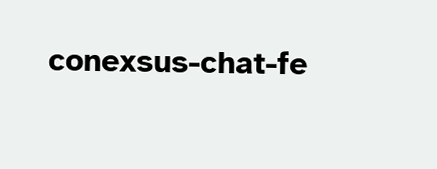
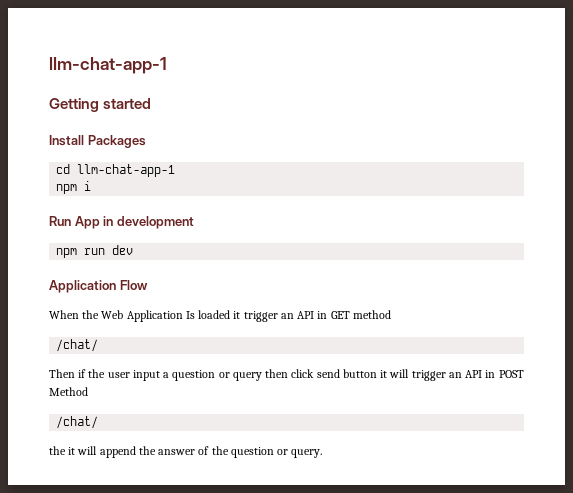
[48,47,308,75] conexsus-chat-fe -> [49,57,167,74] [49,98,152,112] [49,135,146,148] [56,164,176,177] [56,181,92,194] [49,216,194,229] [56,245,134,258] [49,280,148,293] [49,310,391,322] [56,339,99,352] [49,369,524,381] [49,387,88,396] [56,416,99,429] [49,446,323,458] llm-chat-app-1 // Getting started // Install Packages // cd llm-chat-app-1 // npm i // Run App in development // npm run dev // Application Flow // When the Web Application Is loaded it trigger an API in GET method // /chat/ // Then if the user input a question or query then click send button it will trigger an API in POST Method // /chat/ // the it will append the answer of the question or query.

